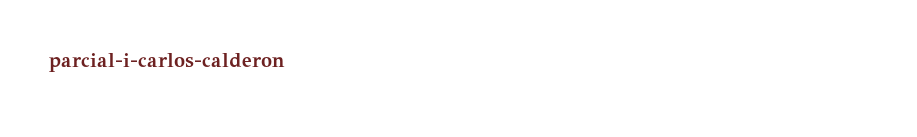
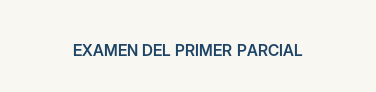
[49,53,285,72] parcial-i-carlos-calderon -> [73,44,303,56] EXAMEN DEL PRIMER PARCIAL

